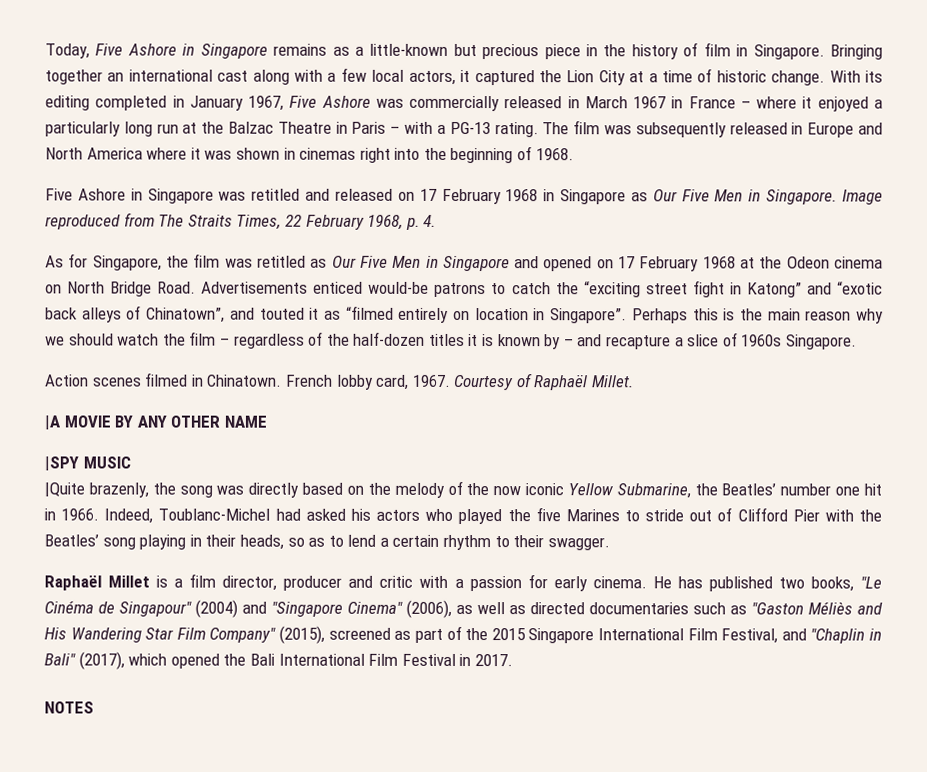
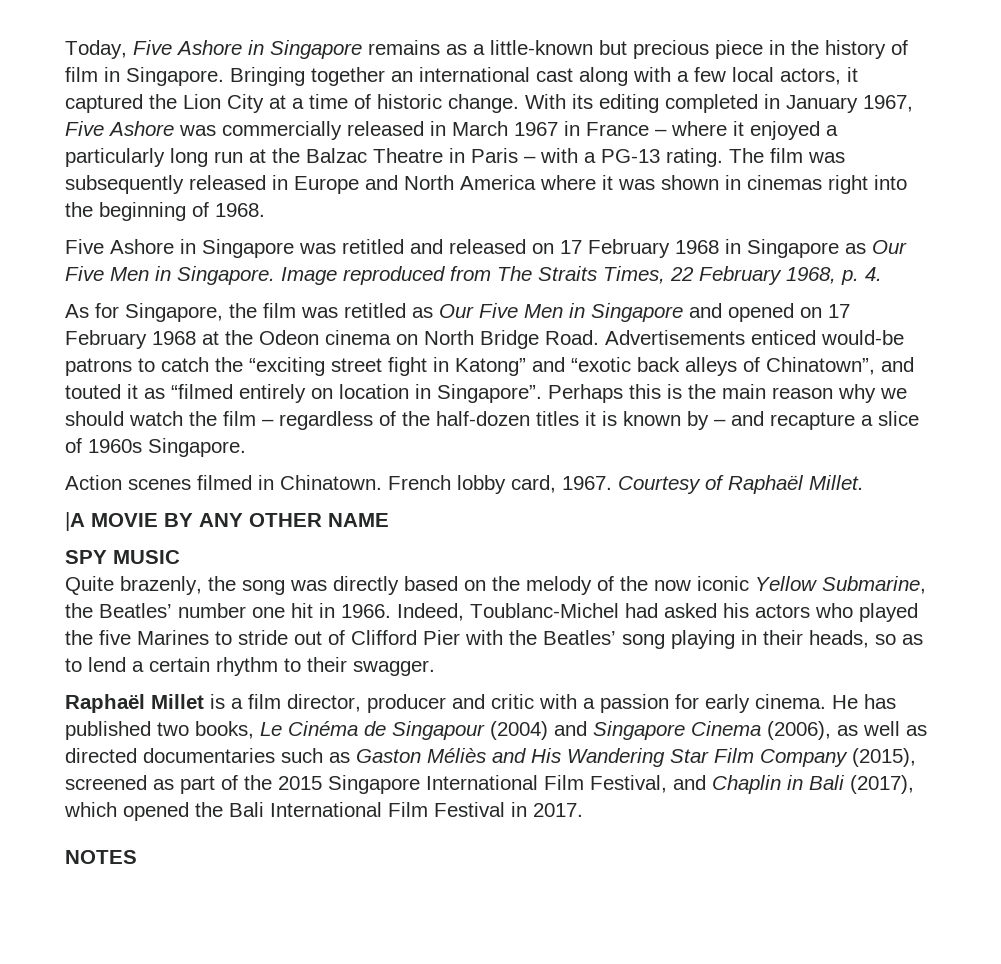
[44,456,79,471] |SPY -> [65,550,107,564] SPY
[44,482,85,497] |Quite -> [65,576,114,595] Quite
[859,576,882,589] "Le -> [260,722,282,736] Le
[119,601,192,617] Singapour" -> [392,721,485,740] Singapour
[271,601,403,617] "Singapore Cinema" -> [593,721,761,740] Singapore Cinema
[751,602,804,615] "Gaston -> [356,749,421,763] Gaston
[209,627,277,643] Company" -> [760,749,848,767] Company
[810,628,882,644] [44,653,76,666] "Chaplin in Bali" -> [712,775,845,794] Chaplin in Bali

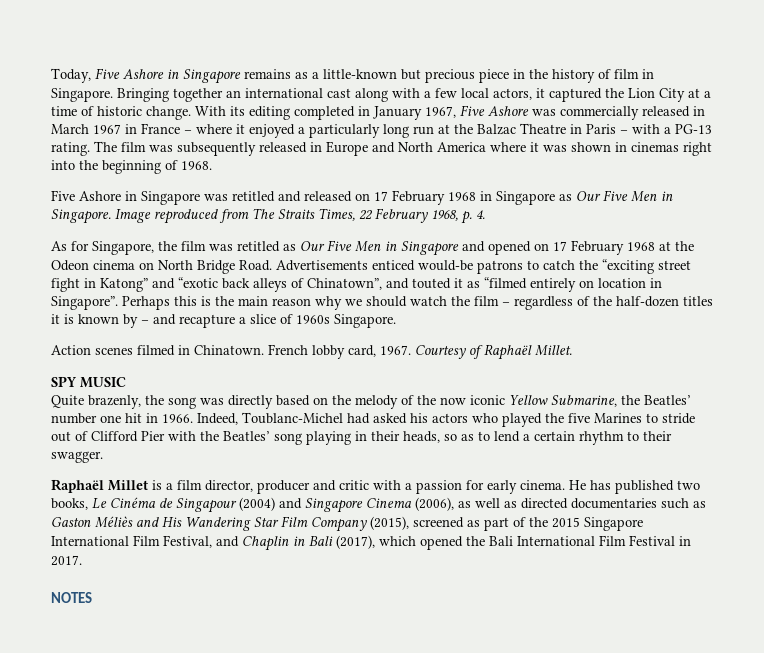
[65,512,389,531] // |A MOVIE BY ANY OTHER NAME -> (572, 350) none

